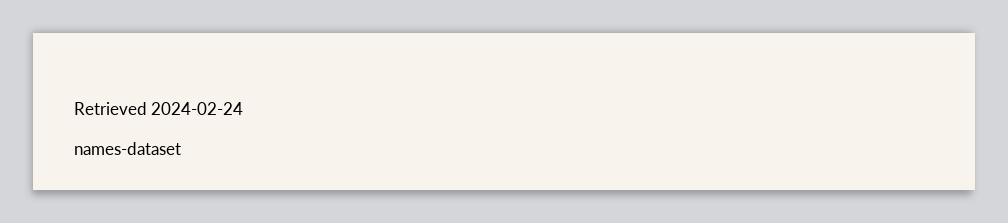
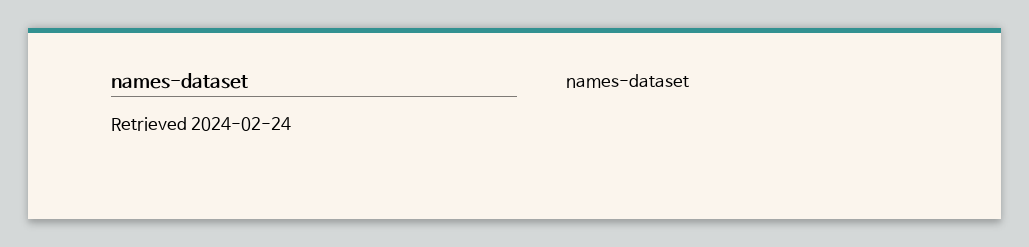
(74, 108) none -> [111,73,248,89] names-dataset //

